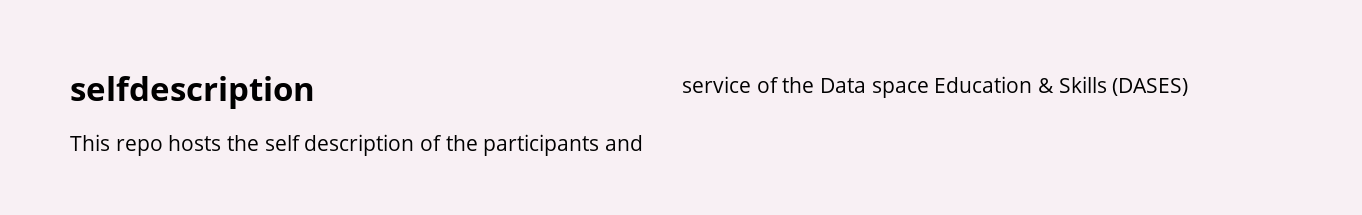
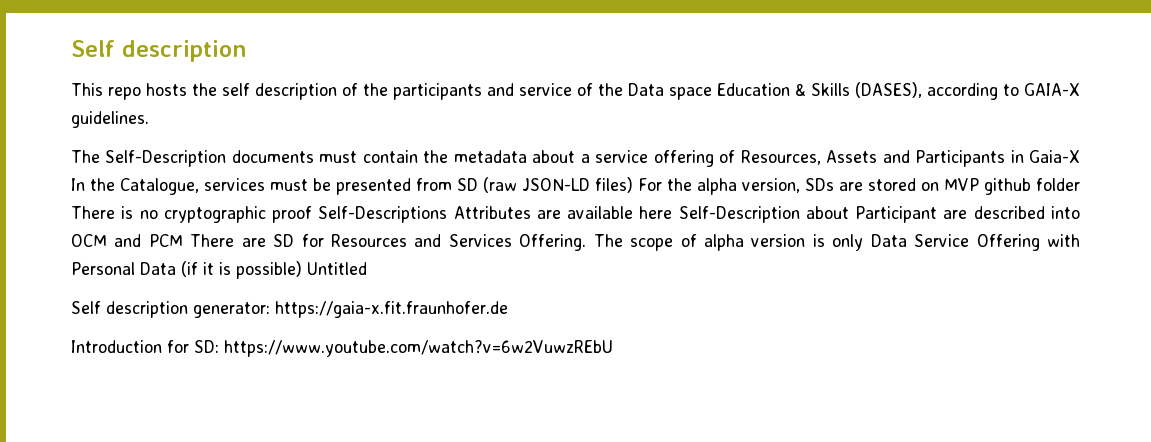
[70,76,315,109] selfdescription -> [71,40,246,62] Self description
[1112,78,1189,96] (DASES) -> [855,82,1080,100] [71,111,149,128] [71,150,1081,167] [71,177,1080,195] [71,206,1080,223] [71,234,1080,251] [71,261,367,279] [71,301,508,318] [71,340,613,357] (DASES), according to GAIA-X guidelines. // The Self-Description documents must contain the metadata about a service offering of Resources, Assets and Participants in Gaia-X In the Catalogue, services must be presented from SD (raw JSON-LD files) For the alpha version, SDs are stored on MVP github folder There is no cryptographic proof Self-Descriptions Attributes are available here Self-Description about Participant are described into OCM and PCM There are SD for Resources and Services Offering. The scope of alpha version is only Data Service Offering with Personal Data (if it is possible) Untitled // Self description generator: https://gaia-x.fit.fraunhofer.de // Introduction for SD: https://www.youtube.com/watch?v=6w2VuwzREbU

